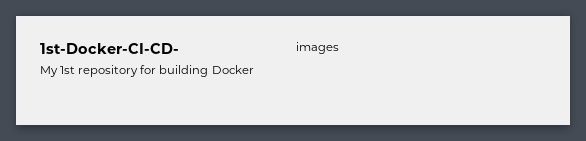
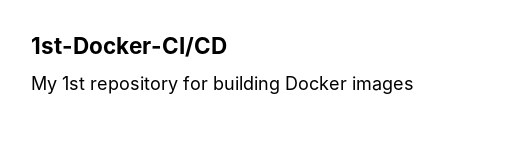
[40,43,179,54] 1st-Docker-CI-CD- -> [31,37,227,57] 1st-Docker-CI/CD

